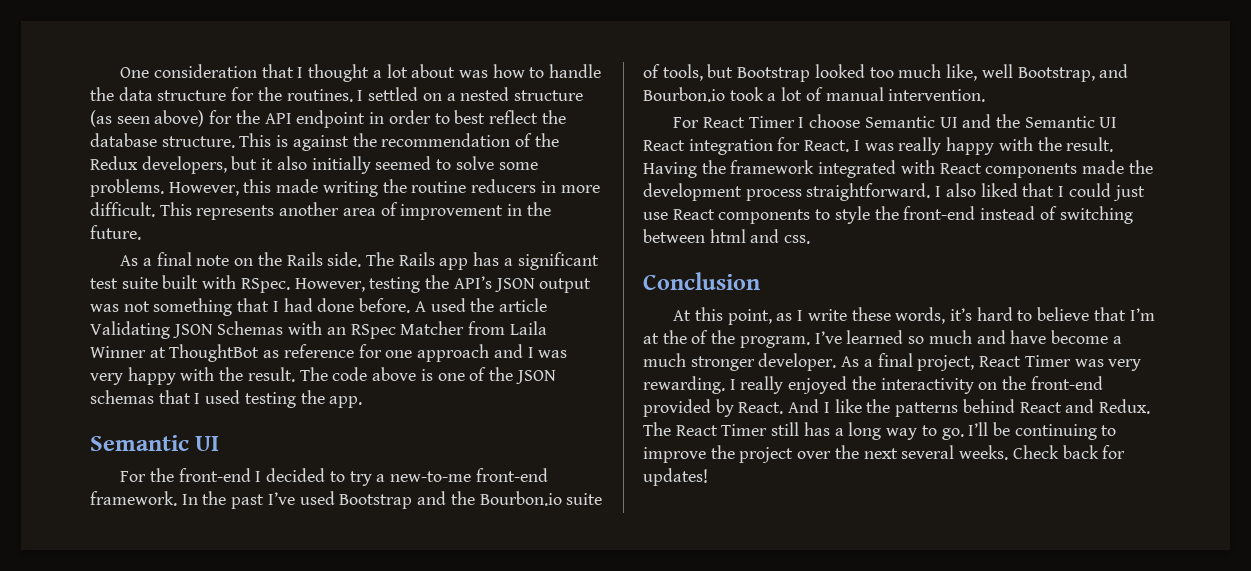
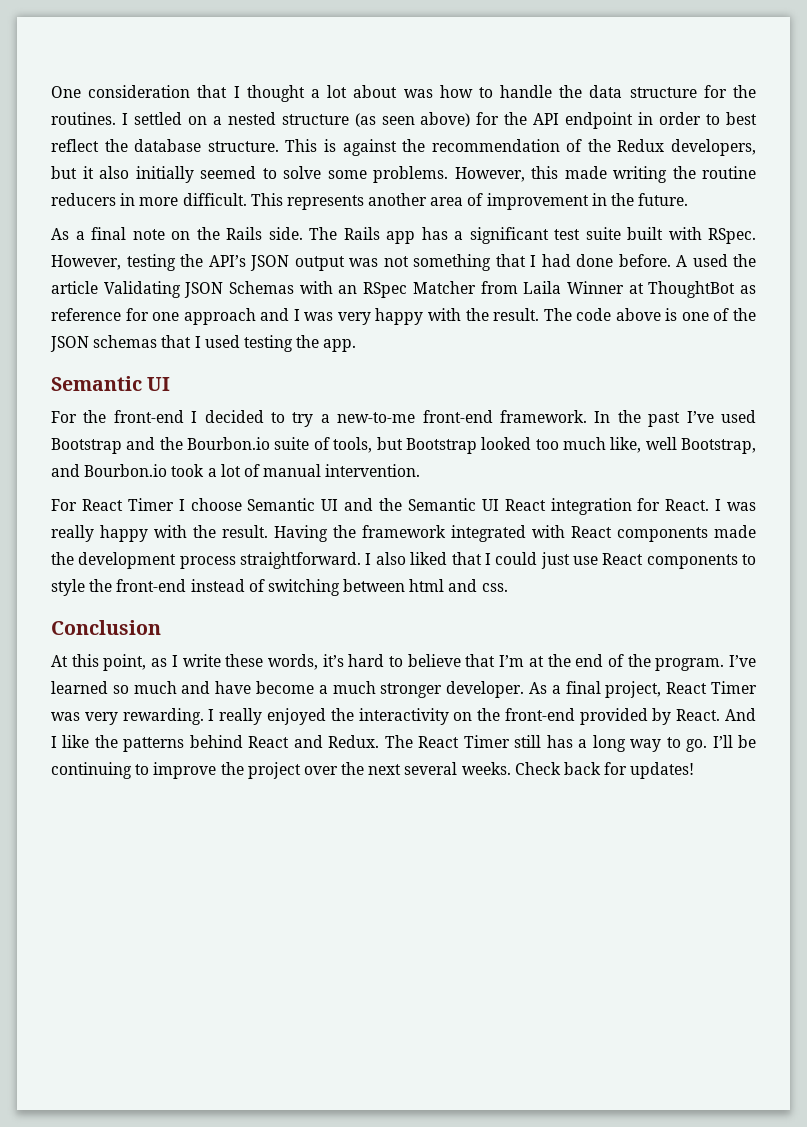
(687, 337) none -> [575,654,604,667] end

